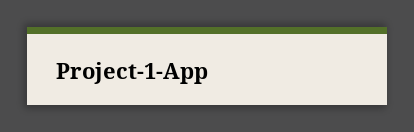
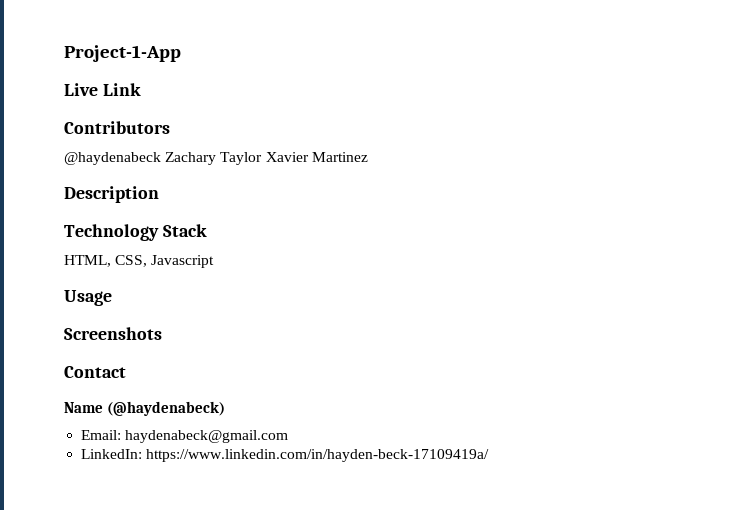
(208, 73) none -> [64,83,141,96] [64,121,170,134] [64,152,368,165] [64,186,159,203] [64,224,207,241] [64,255,215,268] [64,290,112,306] [64,327,162,340] [64,366,126,378] [64,401,226,416] [81,430,289,443] [81,449,490,462] // Live Link // Contributors // @haydenabeck Zachary Taylor Xavier Martinez // Description // Technology Stack // HTML, CSS, Javascript // Usage // Screenshots // Contact // Name (@haydenabeck) // Email: haydenabeck@gmail.com // LinkedIn: https://www.linkedin.com/in/hayden-beck-17109419a/

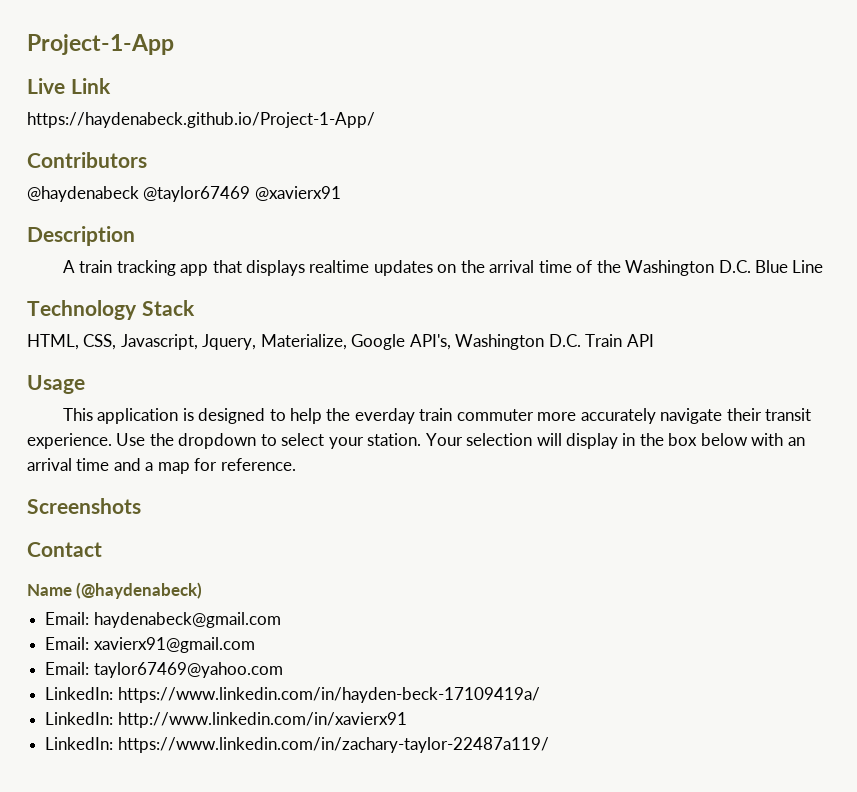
(141, 89) none -> [27,112,375,128] // https://haydenabeck.github.io/Project-1-App/
[165,152,368,165] [64,186,159,203] [64,224,207,241] [64,255,215,268] [64,290,112,306] Zachary Taylor Xavier Martinez // Description // Technology Stack // HTML, CSS, Javascript // Usage -> [143,186,341,202] [27,226,135,246] [62,260,824,276] [27,300,195,320] [27,334,654,350] [27,375,85,394] [62,408,812,424] [27,433,805,449] [27,458,296,474] @taylor67469 @xavierx91 // Description // A train tracking app that displays realtime updates on the arrival time of the Washington D.C. Blue Line // Technology Stack // HTML, CSS, Javascript, Jquery, Materialize, Google API's, Washington D.C. Train API // Usage // This application is designed to help the everday train commuter more accurately navigate their transit experience. Use the dropdown to select your station. Your selection will display in the box below with an arrival time and a map for reference.
[81,449,490,462] LinkedIn: https://www.linkedin.com/in/hayden-beck-17109419a/ -> [45,637,255,653] [45,662,283,678] [45,687,540,703] [45,712,407,728] [45,737,549,753] Email: xavierx91@gmail.com // Email: taylor67469@yahoo.com // LinkedIn: https://www.linkedin.com/in/hayden-beck-17109419a/ // LinkedIn: http://www.linkedin.com/in/xavierx91 // LinkedIn: https://www.linkedin.com/in/zachary-taylor-22487a119/

